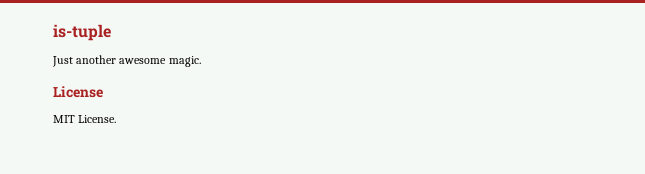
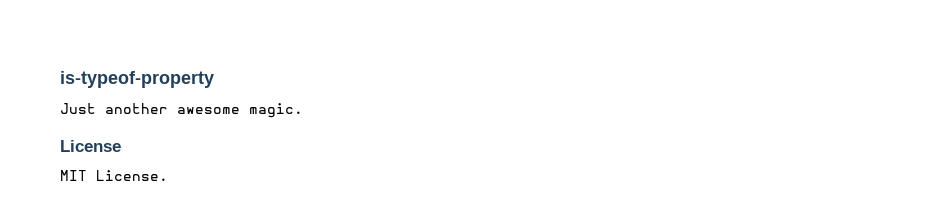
[53,24,111,41] is-tuple -> [60,71,214,88] is-typeof-property

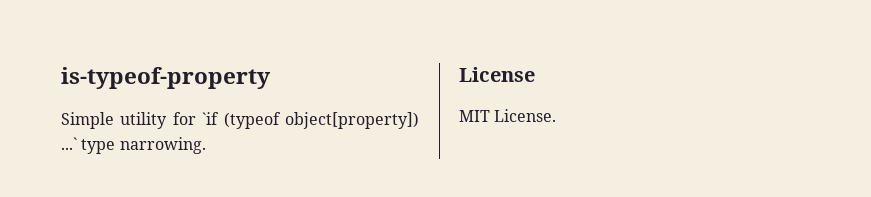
[60,103,303,118] Just another awesome magic. -> [61,112,419,129] [61,137,206,154] Simple utility for `if (typeof object[property]) ...` type narrowing.

